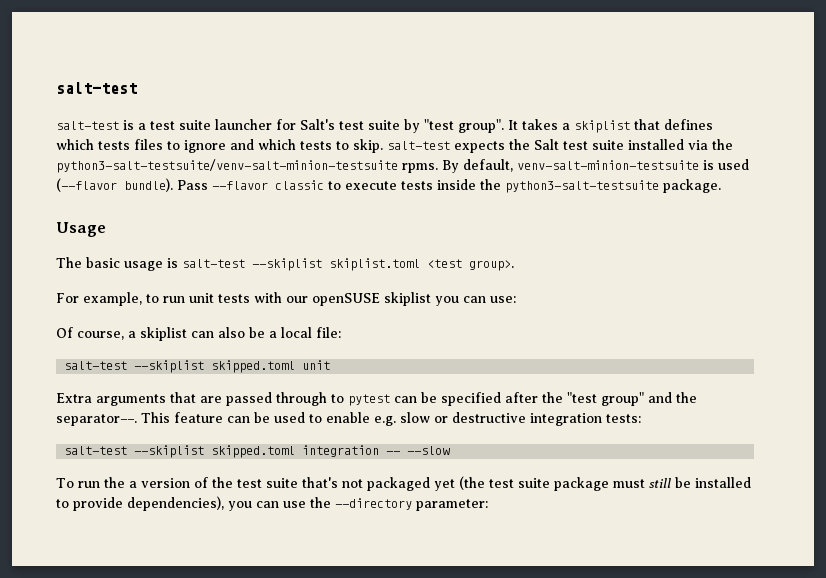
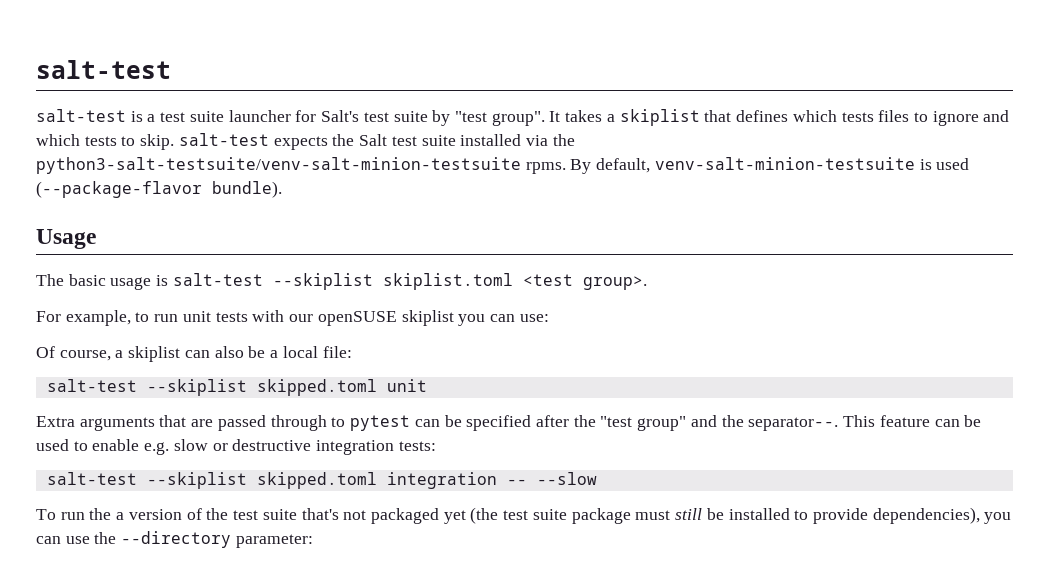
[56,178,117,192] (--flavor -> [36,181,202,198] (--package-flavor
[177,179,721,193] Pass --flavor classic to execute tests inside the python3-salt-testsuite package. -> (282, 189) none

